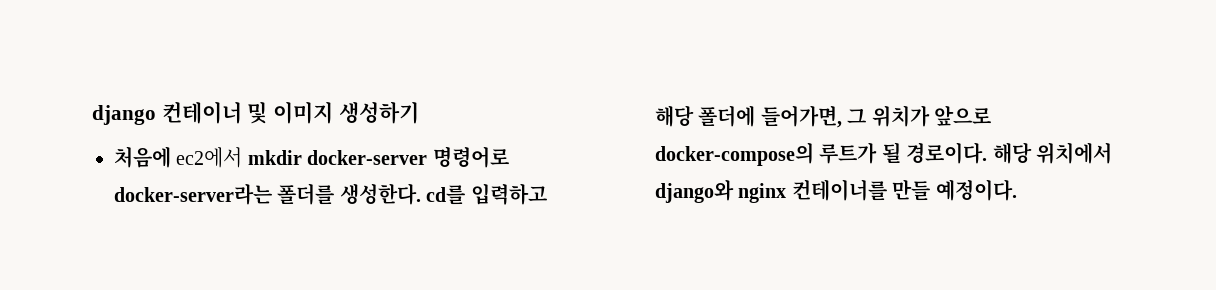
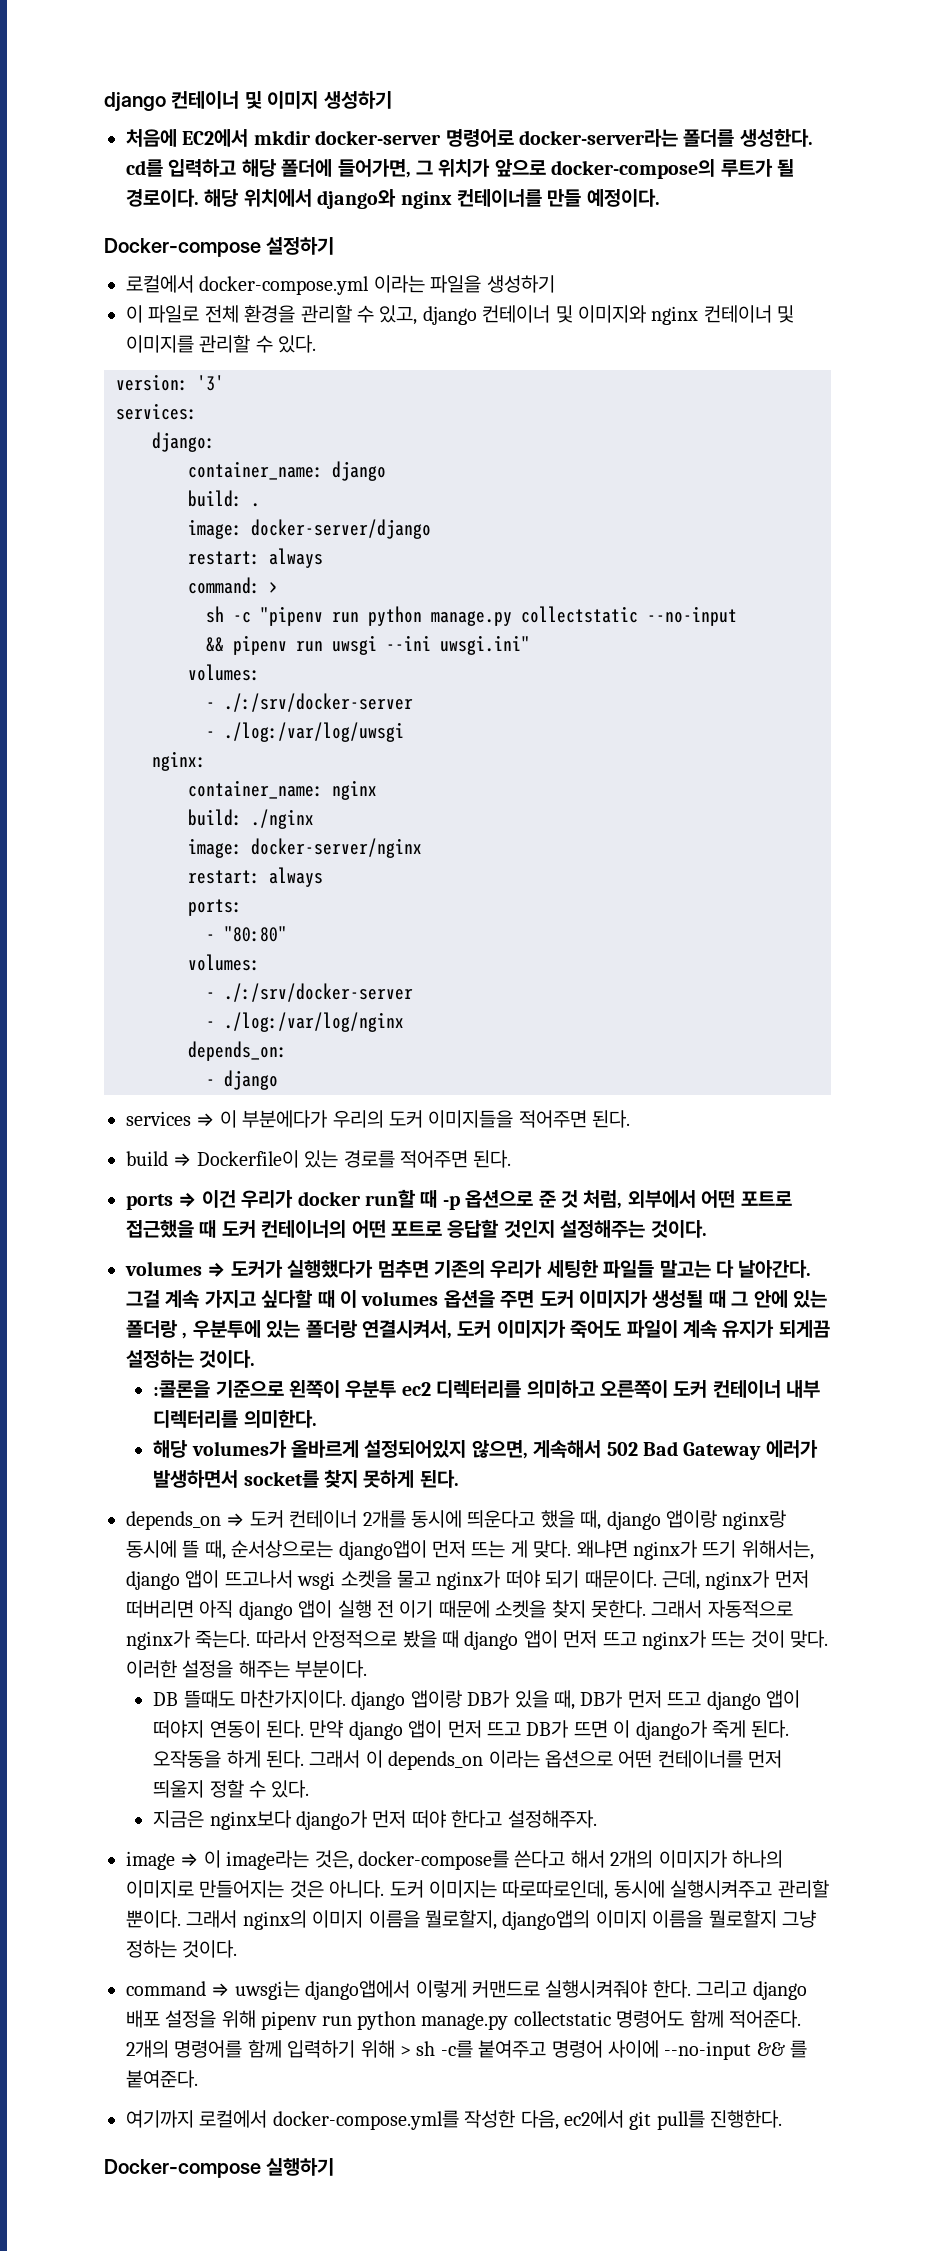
[176,147,243,168] ec2에서 -> [182,129,249,147] EC2에서
(1017, 190) none -> [104,237,335,257] [126,275,555,295] [126,305,795,325] [126,335,317,353] [116,374,224,391] [116,403,197,420] [152,432,215,452] [188,461,386,481] [188,490,260,507] [188,519,431,539] [188,548,323,568] [188,577,278,594] [206,606,737,626] [206,635,530,655] [188,664,260,681] [206,693,413,712] [206,722,404,742] [152,751,206,771] [188,780,377,800] [188,809,314,829] [188,838,422,858] [188,867,323,887] [188,899,242,916] [206,926,287,942] [188,954,260,971] [206,983,413,1002] [206,1012,404,1032] [188,1041,287,1061] [206,1070,278,1090] [126,1110,631,1128] [126,1150,512,1168] [126,1189,792,1210] [126,1219,707,1238] [125,1260,812,1278] [126,1289,827,1308] [126,1320,830,1339] [126,1350,256,1368] [153,1380,821,1398] [153,1410,317,1428] [153,1440,818,1460] [153,1469,459,1488] [126,1510,787,1530] [126,1540,814,1560] [126,1570,809,1590] [126,1600,793,1620] [126,1630,829,1650] [126,1660,368,1678] [153,1690,800,1710] [153,1720,790,1740] [153,1750,783,1770] [153,1780,310,1798] [153,1810,597,1830] [126,1850,783,1870] [126,1880,829,1900] [126,1910,816,1930] [126,1940,238,1958] [126,1980,807,2000] [126,2010,801,2030] [126,2040,808,2060] [126,2070,198,2088] [126,2110,783,2130] [104,2158,335,2178] // Docker-compose 설정하기 // 로컬에서 docker-compose.yml 이라는 파일을 생성하기 // 이 파일로 전체 환경을 관리할 수 있고, django 컨테이너 및 이미지와 nginx 컨테이너 및 이미지를 관리할 수 있다. // version: '3' // services: // django: // container_name: django // build: . // image: docker-server/django // restart: always // command: > // sh -c "pipenv run python manage.py collectstatic --no-input // && pipenv run uwsgi --ini uwsgi.ini" // volumes: // - ./:/srv/docker-server // - ./log:/var/log/uwsgi // nginx: // container_name: nginx // build: ./nginx // image: docker-server/nginx // restart: always // ports: // - "80:80" // volumes: // - ./:/srv/docker-server // - ./log:/var/log/nginx // depends_on: // - django // services ⇒ 이 부분에다가 우리의 도커 이미지들을 적어주면 된다. // build ⇒ Dockerfile이 있는 경로를 적어주면 된다. // ports ⇒ 이건 우리가 docker run할 때 -p 옵션으로 준 것 처럼, 외부에서 어떤 포트로 접근했을 때 도커 컨테이너의 어떤 포트로 응답할 것인지 설정해주는 것이다. // volumes ⇒ 도커가 실행했다가 멈추면 기존의 우리가 세팅한 파일들 말고는 다 날아간다. 그걸 계속 가지고 싶다할 때 이 volumes 옵션을 주면 도커 이미지가 생성될 때 그 안에 있는 폴더랑 , 우분투에 있는 폴더랑 연결시켜서, 도커 이미지가 죽어도 파일이 계속 유지가 되게끔 설정하는 것이다. // :콜론을 기준으로 왼쪽이 우분투 ec2 디렉터리를 의미하고 오른쪽이 도커 컨테이너 내부 디렉터리를 의미한다. // 해당 volumes가 올바르게 설정되어있지 않으면, 게속해서 502 Bad Gateway 에러가 발생하면서 socket를 찾지 못하게 된다. // depends_on ⇒ 도커 컨테이너 2개를 동시에 띄운다고 했을 때, django 앱이랑 nginx랑 동시에 뜰 때, 순서상으로는 django앱이 먼저 뜨는 게 맞다. 왜냐면 nginx가 뜨기 위해서는, django 앱이 뜨고나서 wsgi 소켓을 물고 nginx가 떠야 되기 때문이다. 근데, nginx가 먼저 떠버리면 아직 django 앱이 실행 전 이기 때문에 소켓을 찾지 못한다. 그래서 자동적으로 nginx가 죽는다. 따라서 안정적으로 봤을 때 django 앱이 먼저 뜨고 nginx가 뜨는 것이 맞다. 이러한 설정을 해주는 부분이다. // DB 뜰때도 마찬가지이다. django 앱이랑 DB가 있을 때, DB가 먼저 뜨고 django 앱이 떠야지 연동이 된다. 만약 django 앱이 먼저 뜨고 DB가 뜨면 이 django가 죽게 된다. 오작동을 하게 된다. 그래서 이 depends_on 이라는 옵션으로 어떤 컨테이너를 먼저 띄울지 정할 수 있다. // 지금은 nginx보다 django가 먼저 떠야 한다고 설정해주자. // image ⇒ 이 image라는 것은, docker-compose를 쓴다고 해서 2개의 이미지가 하나의 이미지로 만들어지는 것은 아니다. 도커 이미지는 따로따로인데, 동시에 실행시켜주고 관리할 뿐이다. 그래서 nginx의 이미지 이름을 뭘로할지, django앱의 이미지 이름을 뭘로할지 그냥 정하는 것이다. // command ⇒ uwsgi는 django앱에서 이렇게 커맨드로 실행시켜줘야 한다. 그리고 django 배포 설정을 위해 pipenv run python manage.py collectstatic 명령어도 함께 적어준다. 2개의 명령어를 함께 입력하기 위해 > sh -c를 붙여주고 명령어 사이에 --no-input && 를 붙여준다. // 여기까지 로컬에서 docker-compose.yml를 작성한 다음, ec2에서 git pull를 진행한다. // Docker-compose 실행하기

